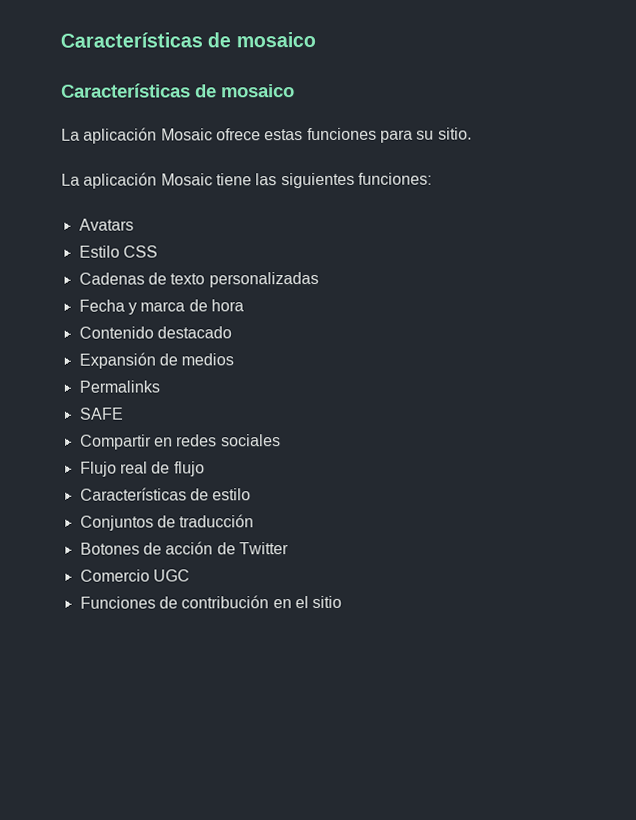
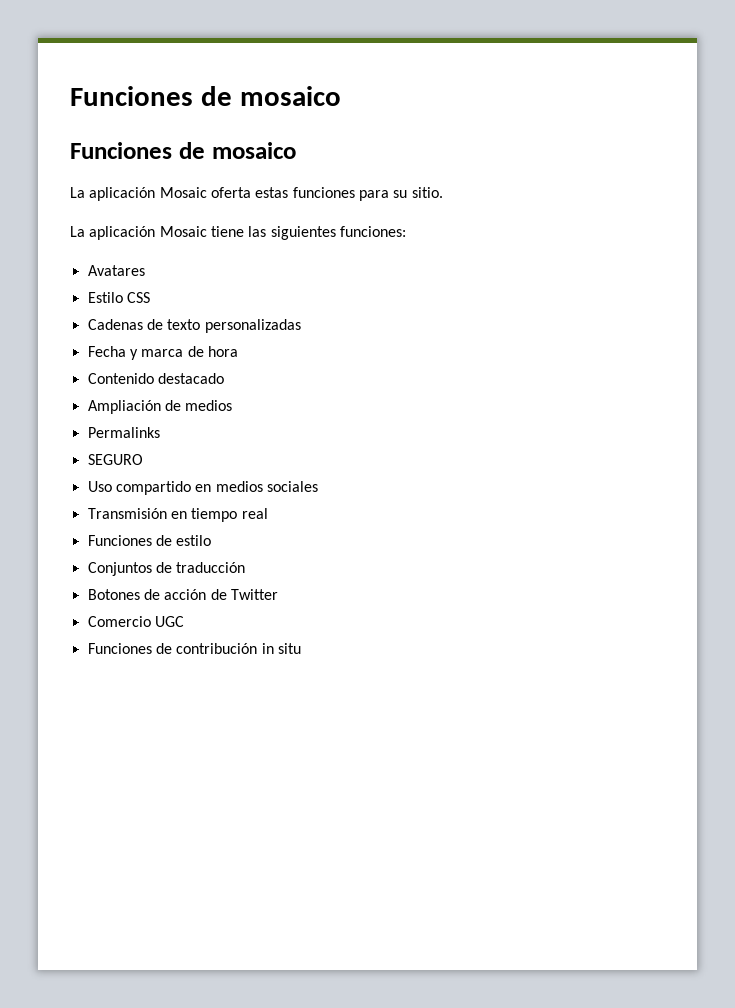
[60,32,316,48] [61,83,191,98] Características de mosaico // Características -> [70,86,341,106] [70,142,172,159] Funciones de mosaico // Funciones
[215,128,261,141] ofrece -> [210,187,251,198] oferta
[78,218,134,231] Avatars -> [87,265,145,276] Avatares
[78,352,156,369] Expansión -> [87,400,161,414] Ampliación
[78,407,124,420] [79,434,281,450] [79,461,205,477] [79,487,187,501] SAFE // Compartir en redes sociales // Flujo real de flujo // Características -> [87,454,143,465] [87,481,318,495] [87,508,268,522] [87,535,152,546] SEGURO // Uso compartido en medios sociales // Transmisión en tiempo real // Funciones
[272,595,343,609] en el sitio -> [261,643,301,654] in situ

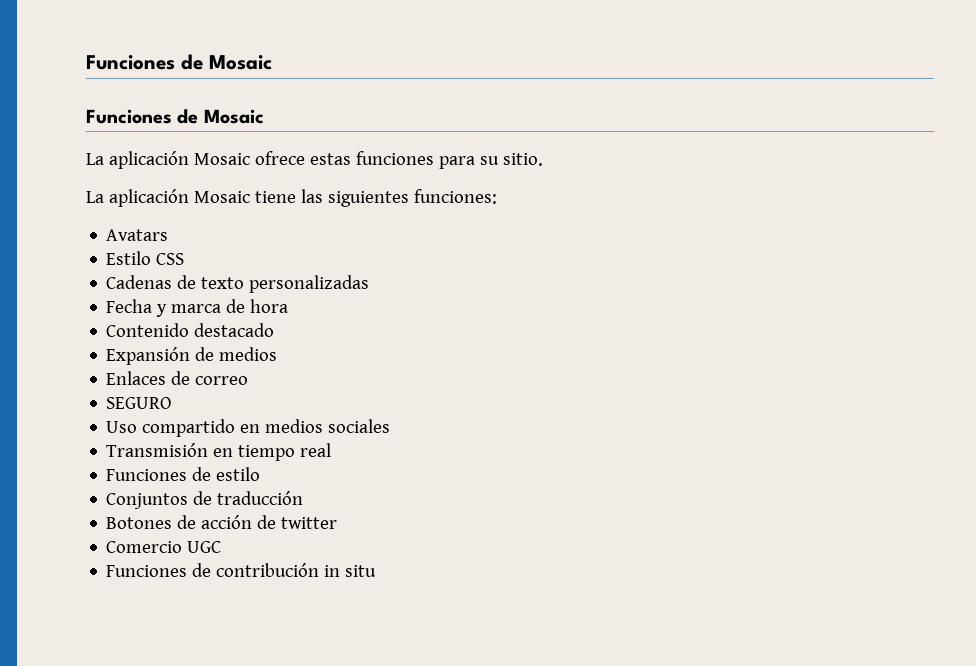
[70,86,341,106] [70,142,296,159] [70,187,251,201] Funciones de mosaico // Funciones de mosaico // La aplicación Mosaic oferta -> [86,54,272,70] [86,109,264,124] [86,151,305,169] Funciones de Mosaic // Funciones de Mosaic // La aplicación Mosaic ofrece
[87,265,145,276] Avatares -> [106,229,169,241] Avatars
[87,400,161,414] Ampliación -> [106,347,191,365] Expansión
[87,427,160,438] Permalinks -> [106,371,249,385] Enlaces de correo
[230,589,278,600] Twitter -> [281,517,338,529] twitter

